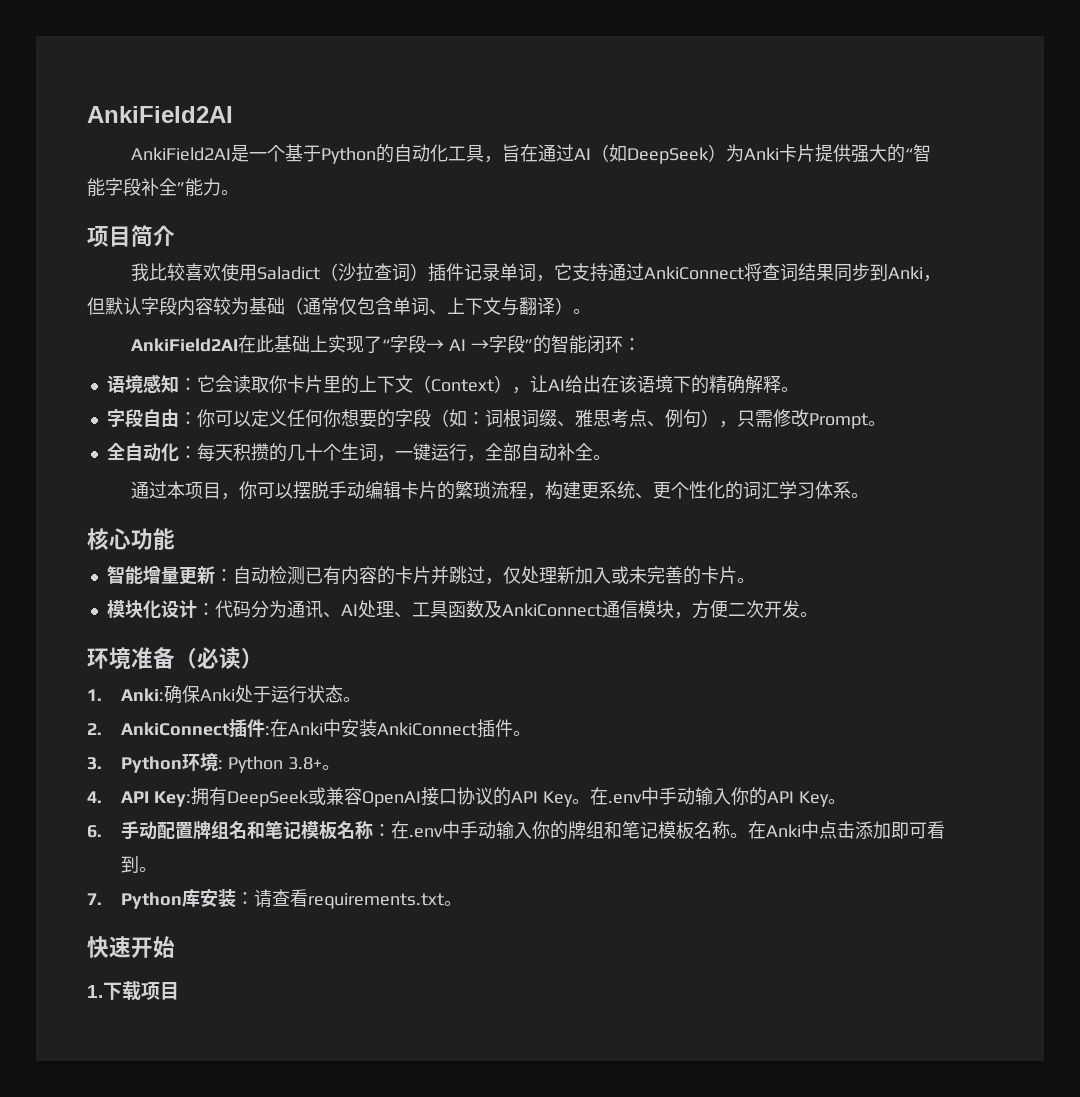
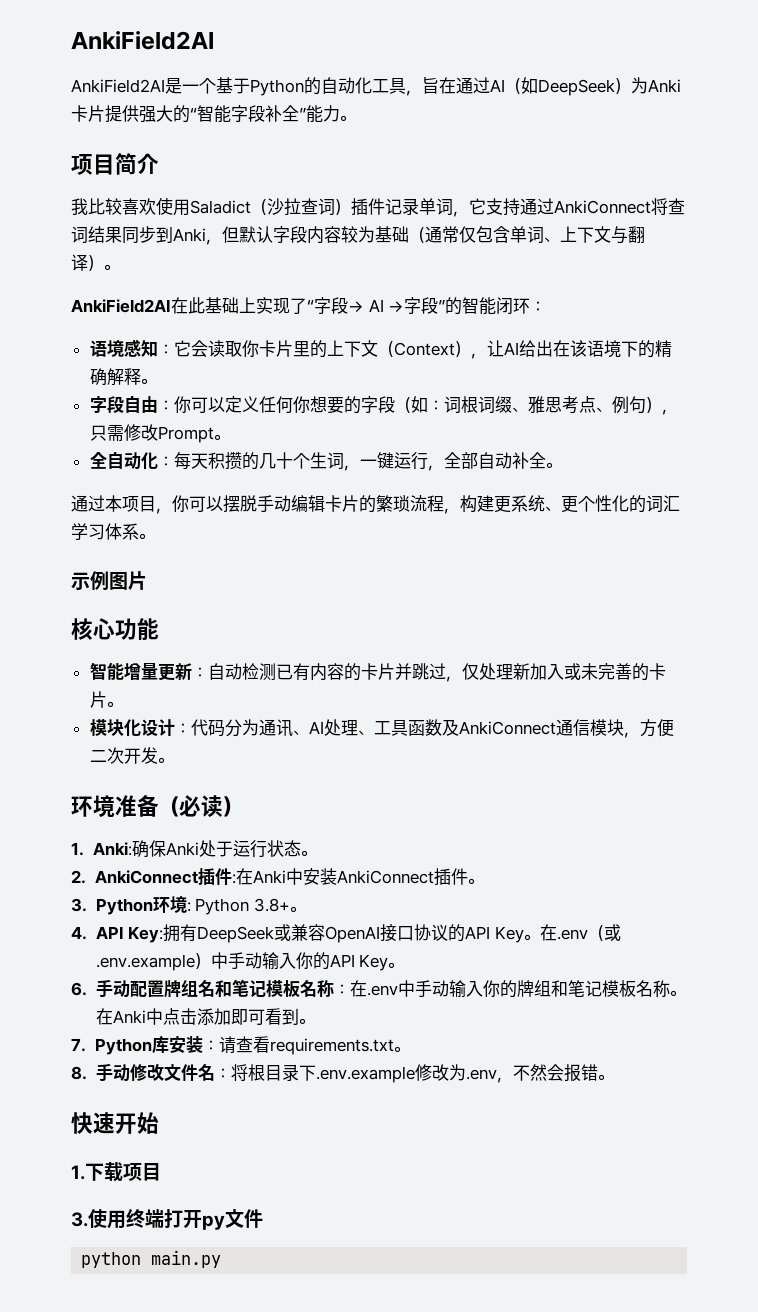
(870, 495) none -> [71,571,147,590] // 示例图片
(642, 799) none -> [587,924,621,941] [95,953,211,971] （或.env.example）
(463, 903) none -> [71,1063,614,1083] // 8.手动修改文件名：将根目录下.env.example修改为.env，不然会报错。
(179, 991) none -> [71,1209,263,1230] [81,1250,222,1268] // 3.使用终端打开py文件 // python main.py

